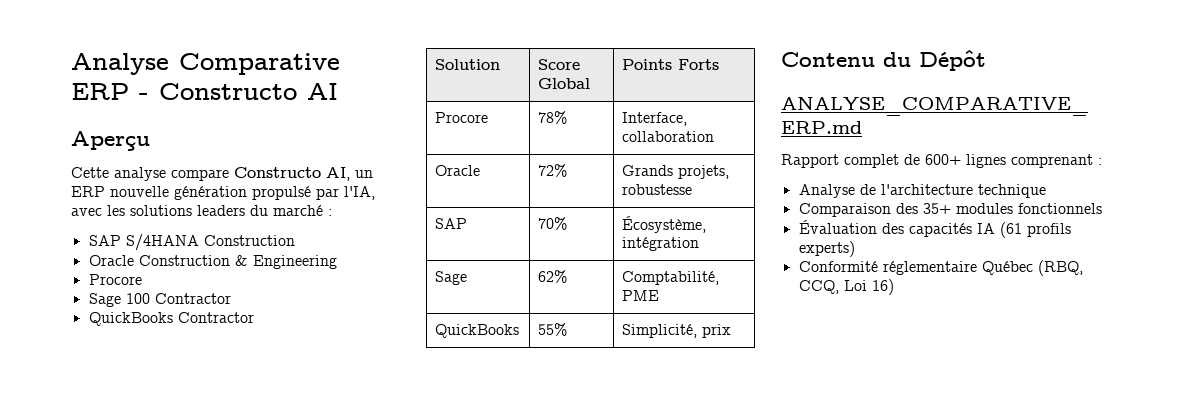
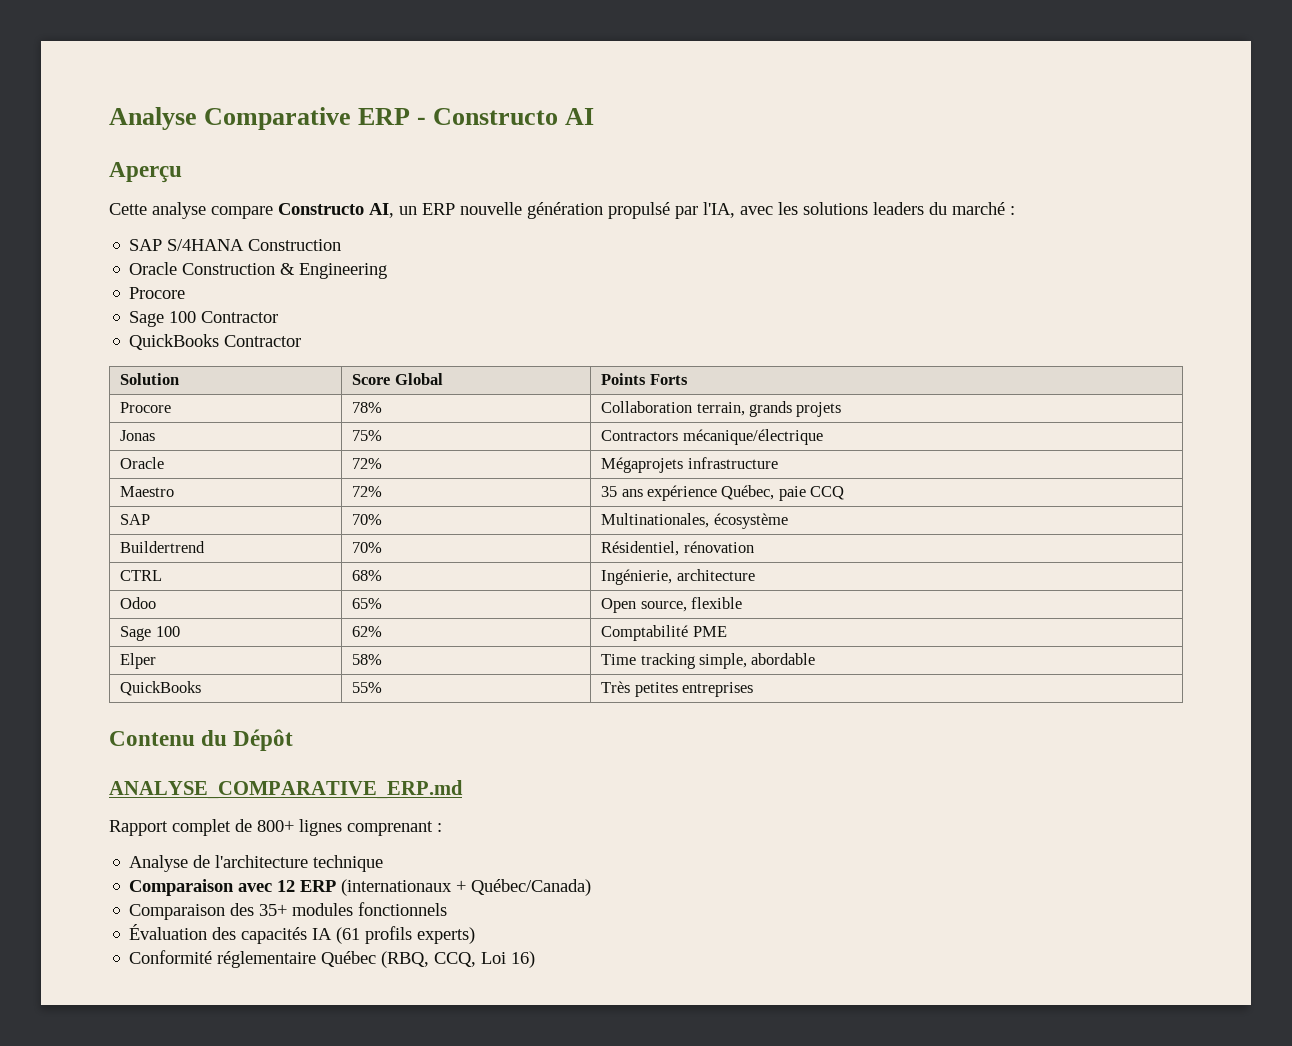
[622,112,688,126] [622,131,715,142] [435,165,481,176] [538,164,568,177] [622,165,730,179] [622,184,693,195] [435,218,468,229] [538,217,568,230] [622,216,707,233] [622,237,700,251] [435,271,468,285] Interface, collaboration // Oracle | 72% | Grands projets, robustesse // SAP | 70% | Écosystème, intégration // Sage -> [601,401,842,417] [120,430,156,441] [352,430,383,441] [601,429,823,445] [120,457,165,469] [352,458,383,469] [601,457,778,473] [120,486,175,497] [352,486,383,497] [601,485,845,501] [120,514,151,525] [352,514,383,525] [601,513,788,529] [120,541,206,553] [352,542,383,553] [601,541,754,556] [120,570,163,581] [352,570,383,581] [601,569,755,585] [120,597,157,609] [352,598,383,609] [601,597,742,613] [120,626,180,641] Collaboration terrain, grands projets // Jonas | 75% | Contractors mécanique/électrique // Oracle | 72% | Mégaprojets infrastructure // Maestro | 72% | 35 ans expérience Québec, paie CCQ // SAP | 70% | Multinationales, écosystème // Buildertrend | 70% | Résidentiel, rénovation // CTRL | 68% | Ingénierie, architecture // Odoo | 65% | Open source, flexible // Sage 100
[622,271,720,285] Comptabilité, -> [601,625,689,641] Comptabilité
(660, 295) none -> [120,653,157,669] [352,654,383,665] [601,653,816,669] // Elper | 58% | Time tracking simple, abordable
[622,324,732,338] Simplicité, prix -> [601,681,753,697] Très petites entreprises
[925,154,961,165] 600+ -> [257,820,294,832] 800+
(1046, 191) none -> [129,879,592,896] // Comparaison avec 12 ERP (internationaux + Québec/Canada)

